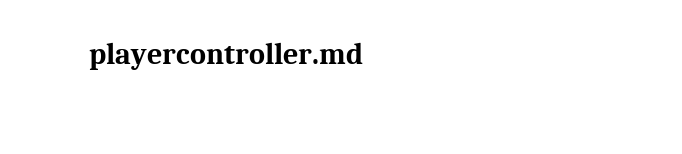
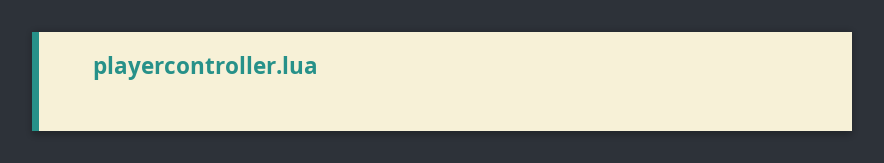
[89,42,363,70] playercontroller.md -> [93,56,318,80] playercontroller.lua

